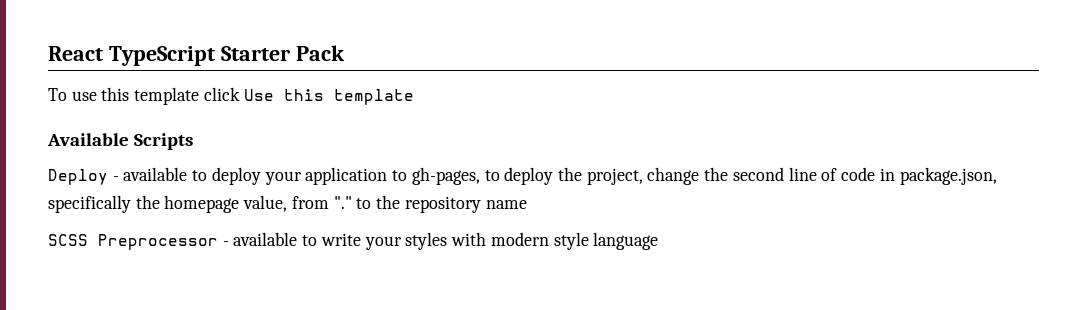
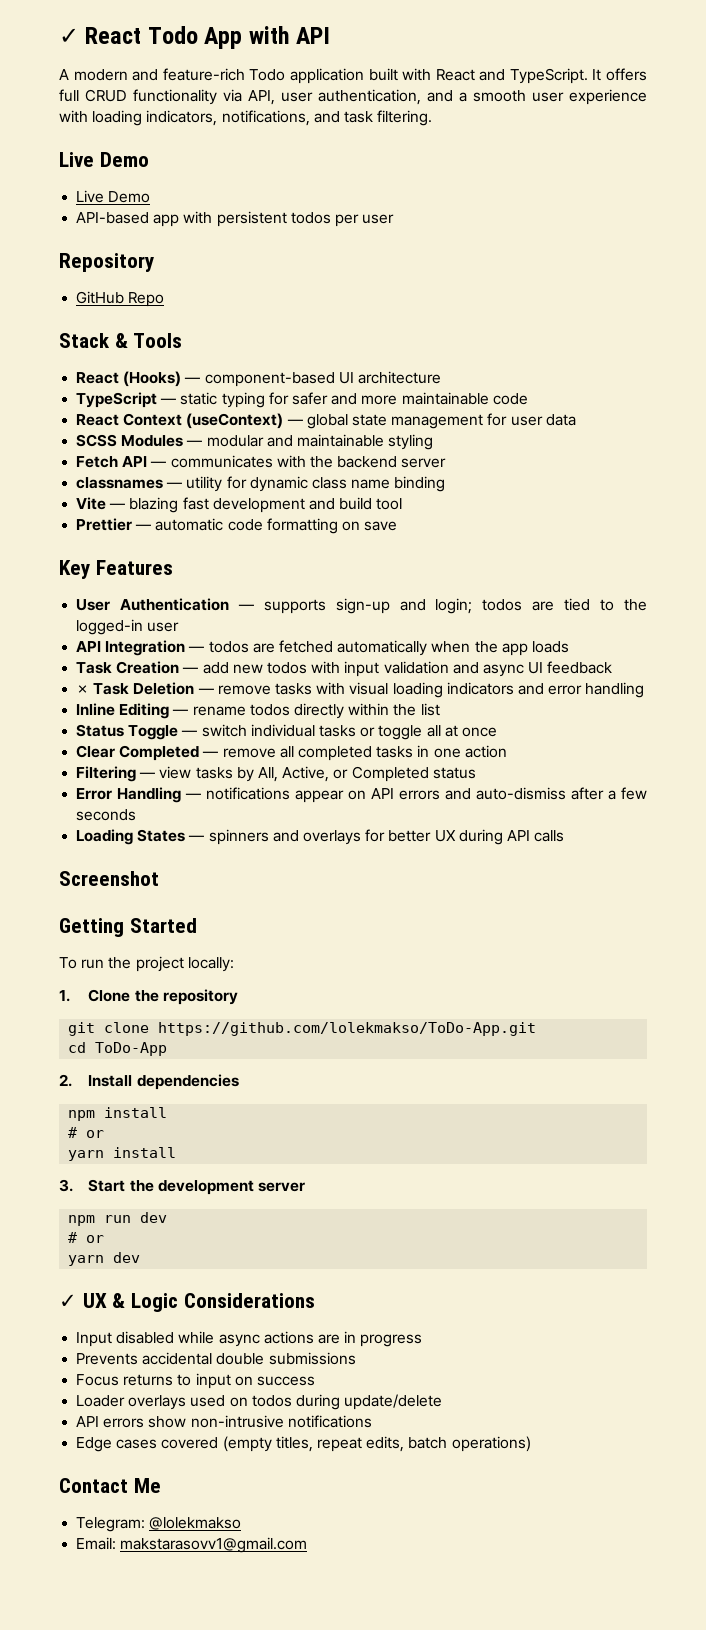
[48,45,345,66] [48,87,414,105] [47,133,194,150] [48,167,997,185] [48,195,527,213] [48,232,659,250] React TypeScript Starter Pack // To use this template click Use this template // Available Scripts // Deploy - available to deploy your application to gh-pages, to deploy the project, change the second line of code in package.json, specifically the homepage value, from "." to the repository name // SCSS Preprocessor - available to write your styles with modern style language -> [59,26,331,49] [59,68,647,84] [59,89,647,105] [59,110,433,126] [59,152,149,167] [76,190,151,203] [76,211,395,227] [59,253,154,272] [76,291,165,307] [59,333,183,348] [76,371,441,387] [76,392,528,408] [76,413,576,429] [76,434,434,450] [76,455,447,468] [76,476,446,492] [76,497,403,513] [76,518,398,534] [59,560,173,579] [76,598,647,614] [76,619,180,635] [76,640,569,656] [76,661,613,677] [76,682,645,698] [76,703,440,719] [76,724,497,740] [76,745,507,761] [76,766,476,782] [76,787,647,803] [76,809,137,821] [76,829,565,845] [59,871,159,886] [59,918,197,937] [59,956,234,972] [59,989,238,1005] [68,1022,537,1036] [68,1042,168,1056] [59,1074,239,1090] [68,1107,168,1121] [68,1127,105,1138] [68,1147,177,1161] [59,1179,306,1195] [68,1212,168,1226] [68,1232,105,1243] [68,1252,141,1266] [59,1293,315,1312] [76,1331,423,1347] [76,1352,356,1365] [76,1373,315,1389] [76,1394,443,1410] [76,1415,372,1428] [76,1436,531,1452] [59,1478,161,1493] [76,1517,242,1532] [76,1537,308,1553] ✓ React Todo App with API // A modern and feature-rich Todo application built with React and TypeScript. It offers full CRUD functionality via API, user authentication, and a smooth user experience with loading indicators, notifications, and task filtering. // Live Demo // Live Demo // API-based app with persistent todos per user // Repository // GitHub Repo // Stack & Tools // React (Hooks) — component-based UI architecture // TypeScript — static typing for safer and more maintainable code // React Context (useContext) — global state management for user data // SCSS Modules — modular and maintainable styling // Fetch API — communicates with the backend server // classnames — utility for dynamic class name binding // Vite — blazing fast development and build tool // Prettier — automatic code formatting on save // Key Features // User Authentication — supports sign-up and login; todos are tied to the logged-in user // API Integration — todos are fetched automatically when the app loads // Task Creation — add new todos with input validation and async UI feedback // ✗ Task Deletion — remove tasks with visual loading indicators and error handling // Inline Editing — rename todos directly within the list // Status Toggle — switch individual tasks or toggle all at once // Clear Completed — remove all completed tasks in one action // Filtering — view tasks by All, Active, or Completed status // Error Handling — notifications appear on API errors and auto-dismiss after a few seconds // Loading States — spinners and overlays for better UX during API calls // Screenshot // Getting Started // To run the project locally: // 1. Clone the repository // git clone https://github.com/lolekmakso/ToDo-App.git // cd ToDo-App // 2. Install dependencies // npm install // # or // yarn install // 3. Start the development server // npm run dev // # or // yarn dev // ✓ UX & Logic Considerations // Input disabled while async actions are in progress // Prevents accidental double submissions // Focus returns to input on success // Loader overlays used on todos during update/delete // API errors show non-intrusive notifications // Edge cases covered (empty titles, repeat edits, batch operations) // Contact Me // Telegram: @lolekmakso // Email: makstarasovv1@gmail.com

